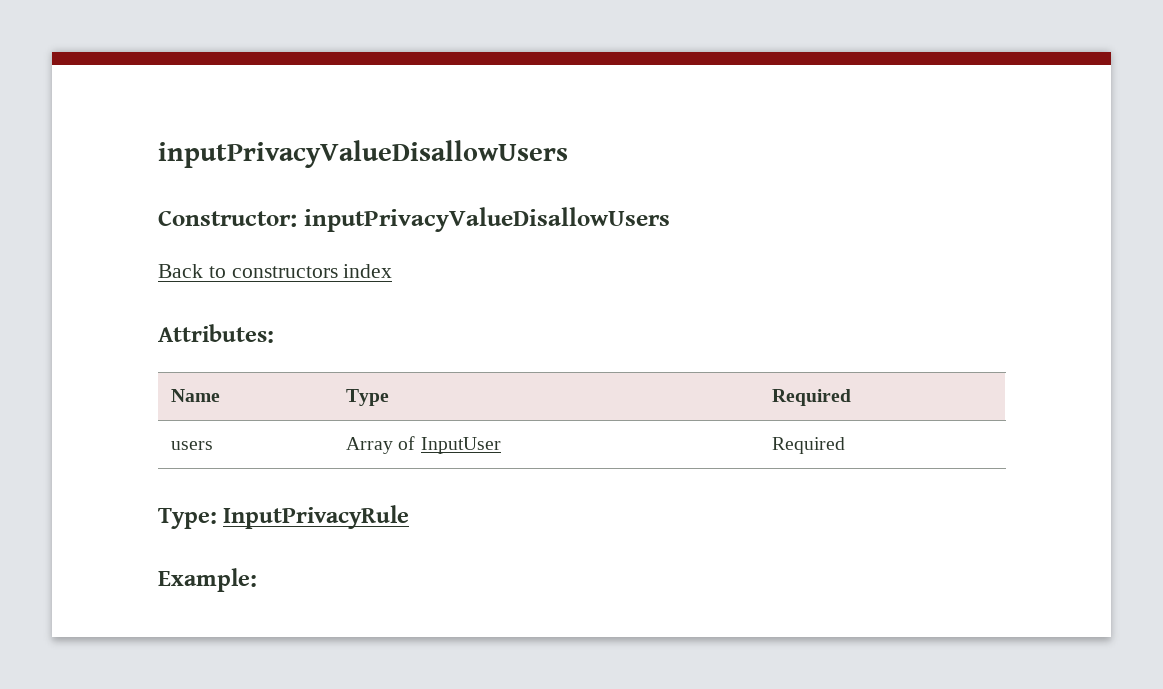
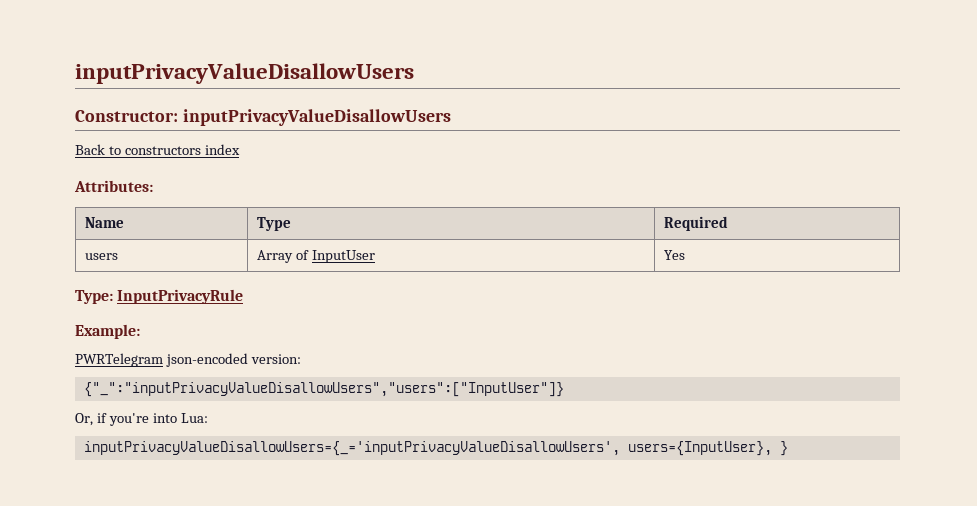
[772,437,846,454] Required -> [663,250,685,260] Yes
(257, 580) none -> [75,353,301,367] [83,382,564,397] [75,413,208,426] [83,441,788,456] // PWRTelegram json-encoded version: // {"_":"inputPrivacyValueDisallowUsers","users":["InputUser"]} // Or, if you're into Lua: // inputPrivacyValueDisallowUsers={_='inputPrivacyValueDisallowUsers', users={InputUser}, }

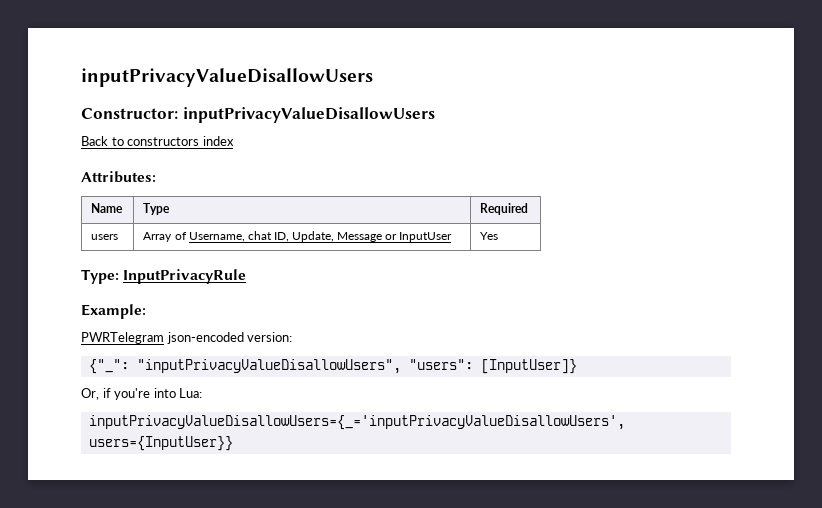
(309, 255) none -> [188,231,398,242] Username, chat ID, Update, Message or
[83,382,564,397] {"_":"inputPrivacyValueDisallowUsers","users":["InputUser"]} -> [88,359,577,374] {"_": "inputPrivacyValueDisallowUsers", "users": [InputUser]}
[627,441,788,456] users={InputUser}, } -> [88,436,233,451] users={InputUser}}

